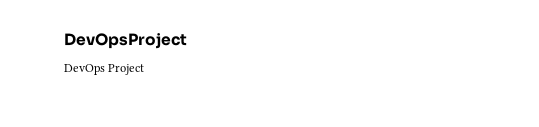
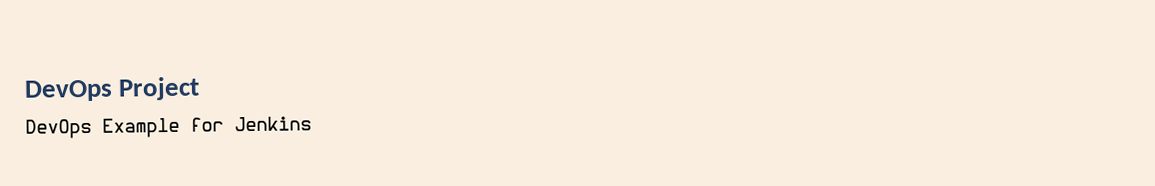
[64,33,187,49] [64,64,145,75] DevOpsProject // DevOps Project -> [24,76,201,102] [25,116,312,139] DevOps Project // DevOps Example for Jenkins

